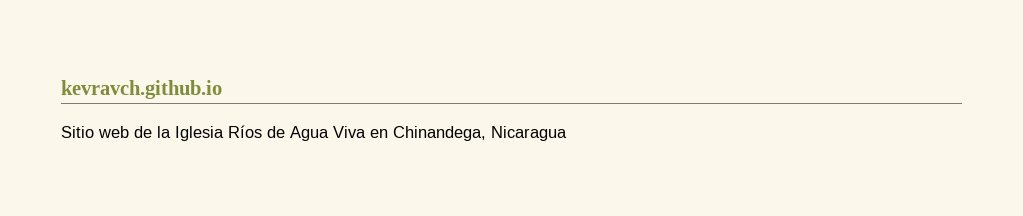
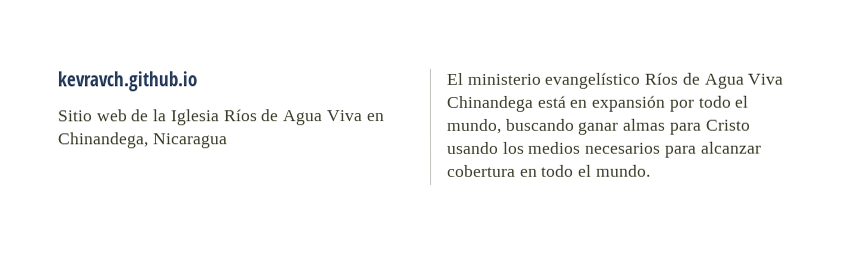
(567, 133) none -> [446,72,784,89] [446,95,749,112] [446,118,750,135] [447,141,762,158] [447,164,651,177] // El ministerio evangelístico Ríos de Agua Viva Chinandega está en expansión por todo el mundo, buscando ganar almas para Cristo usando los medios necesarios para alcanzar cobertura en todo el mundo.

